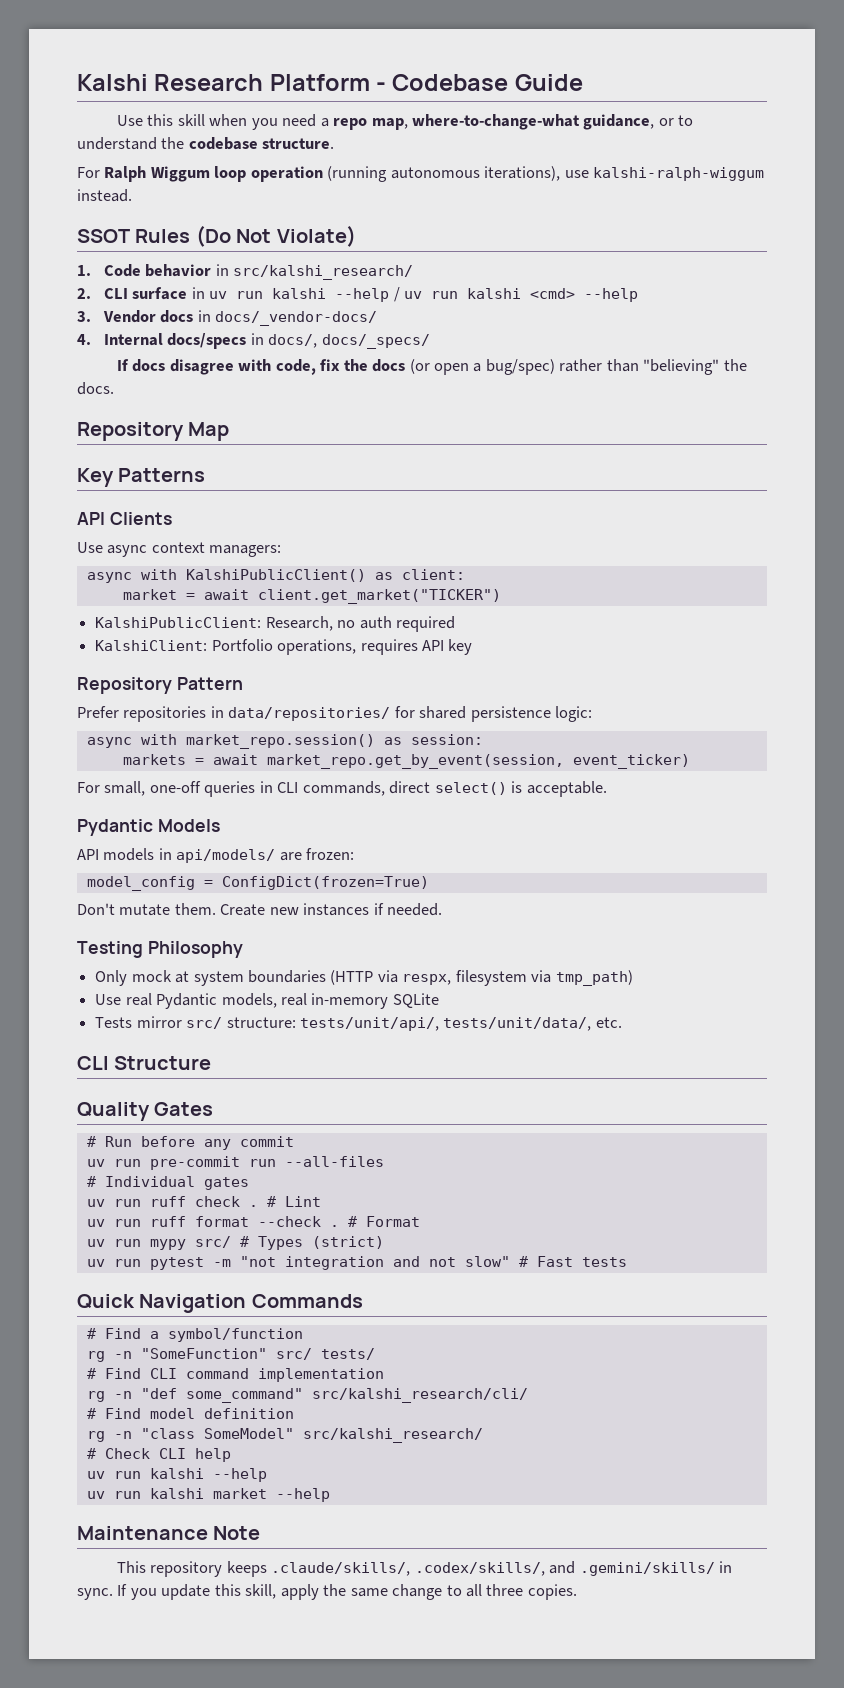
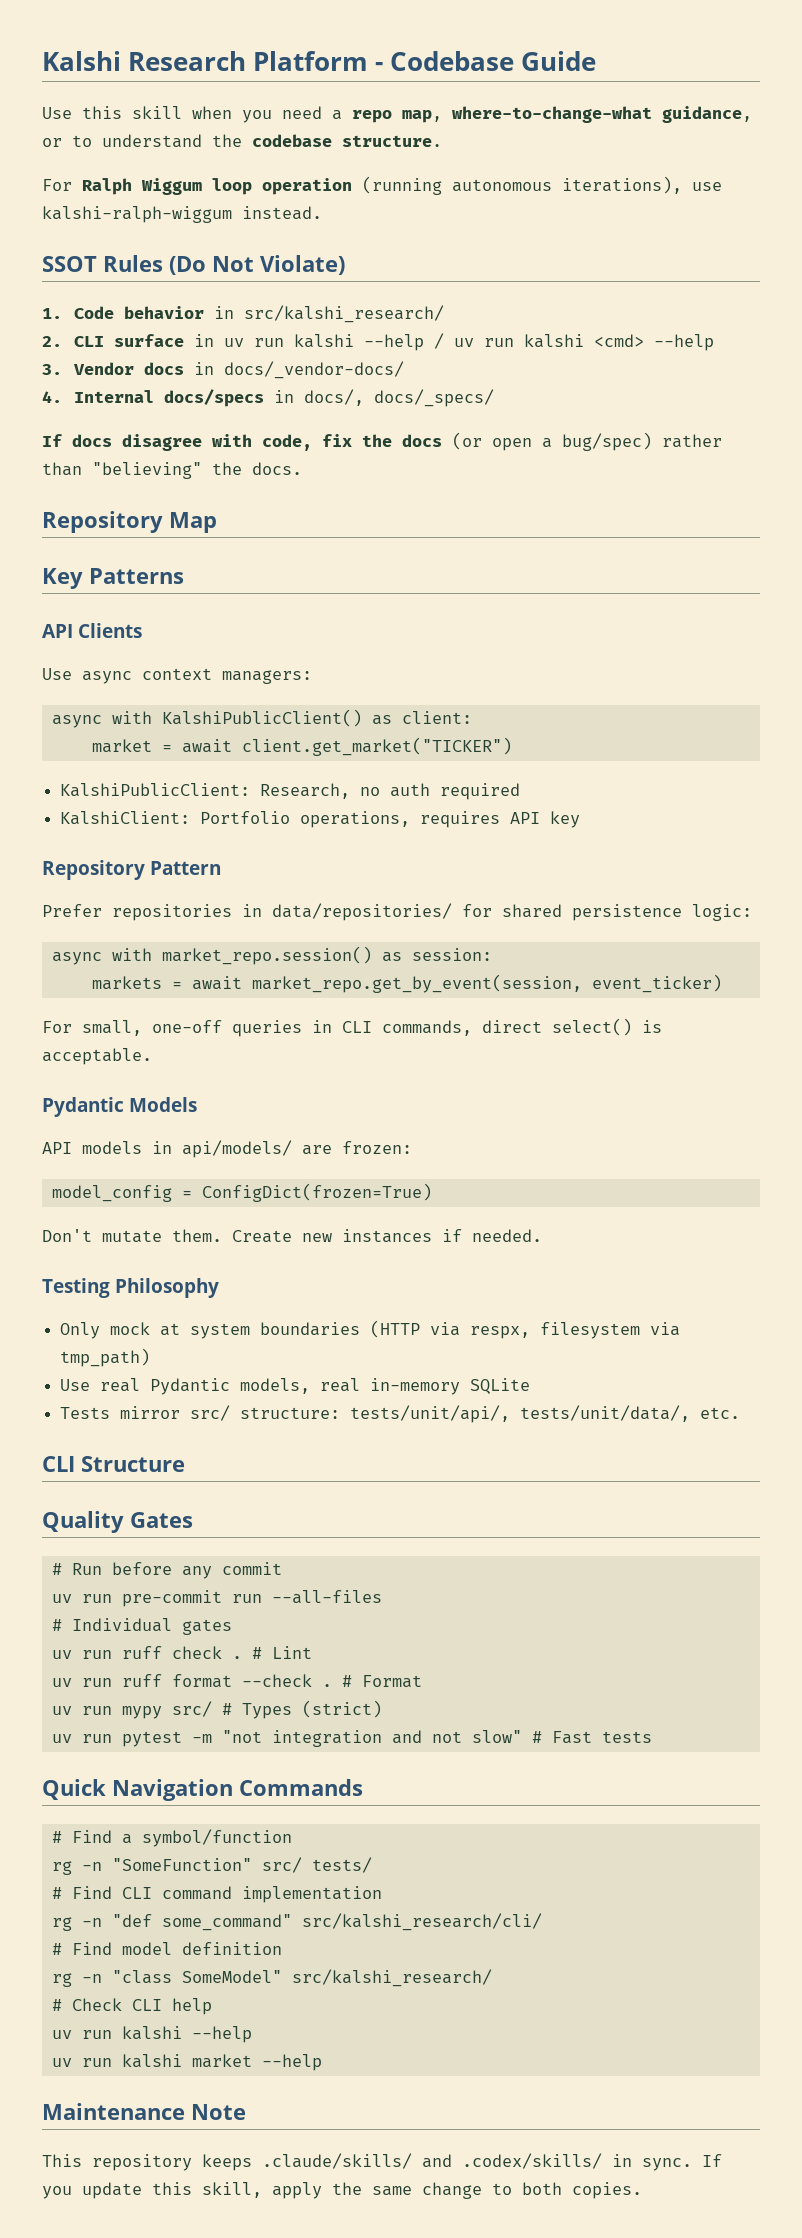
[271,1561,715,1576] .claude/skills/, .codex/skills/, and .gemini/skills/ -> [262,2153,602,2169] .claude/skills/ and .codex/skills/
[466,1584,524,1597] all three -> [522,2182,562,2195] both

